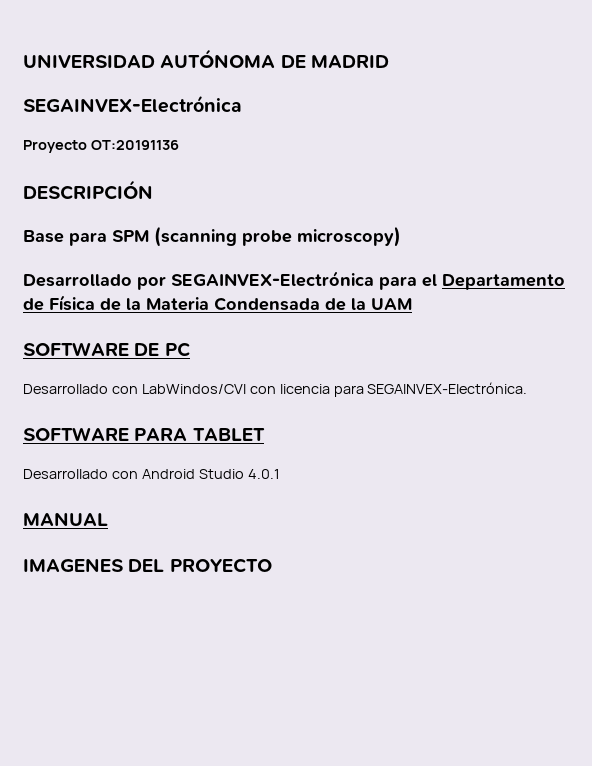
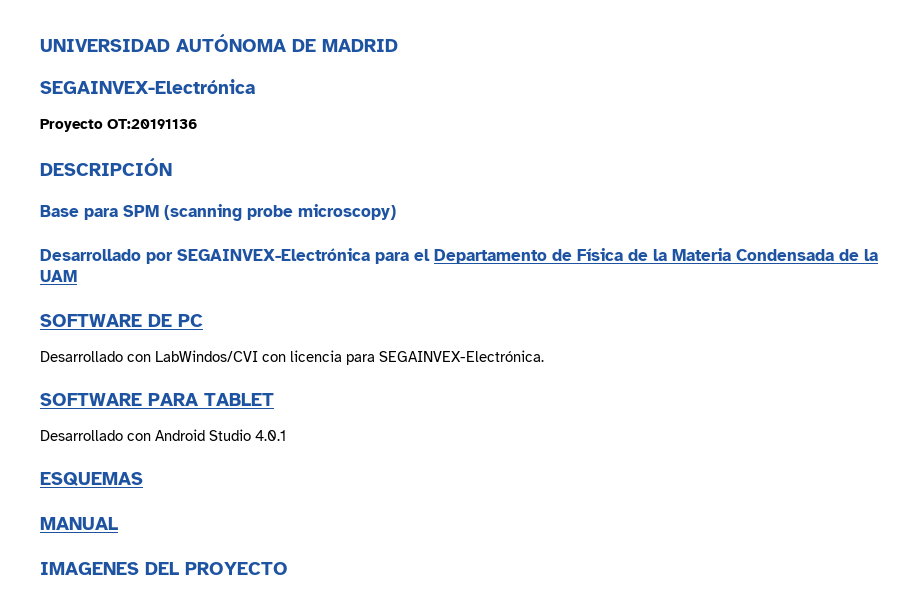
(280, 474) none -> [40,472,143,486] // ESQUEMAS

